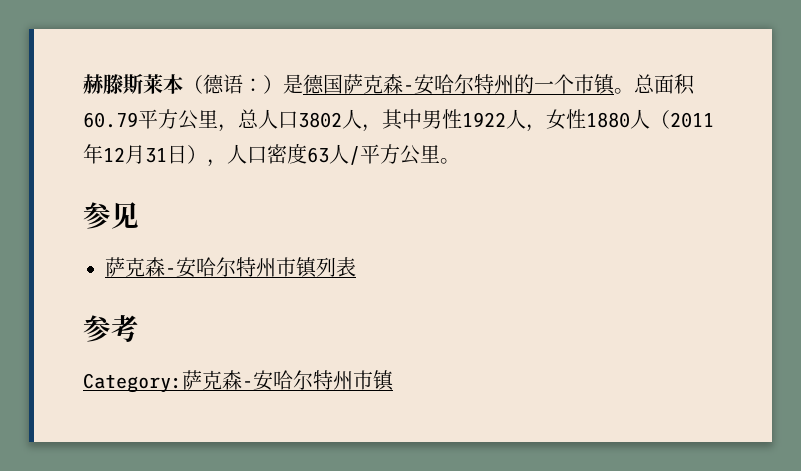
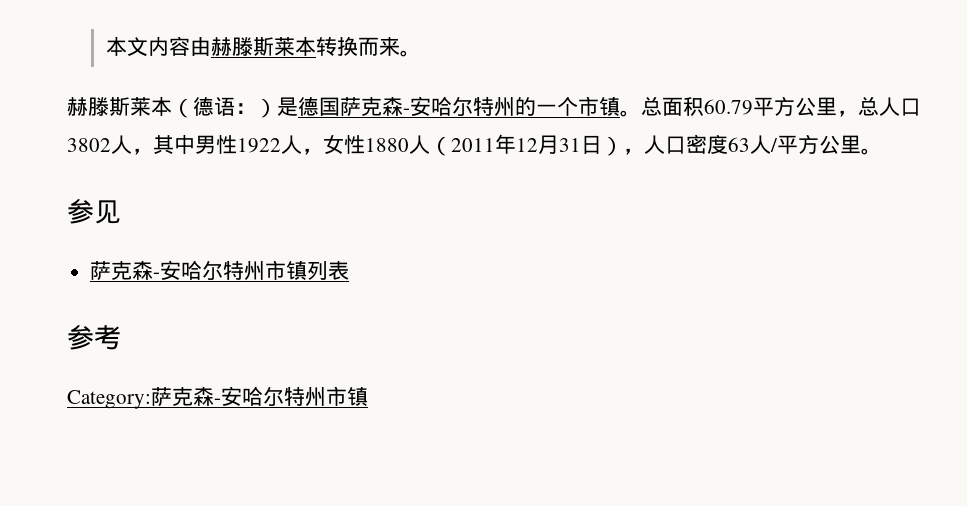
(83, 84) none -> [105,36,421,57] 本文内容由赫滕斯莱本转换而来。 //

